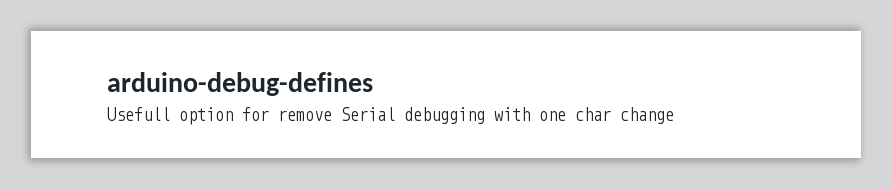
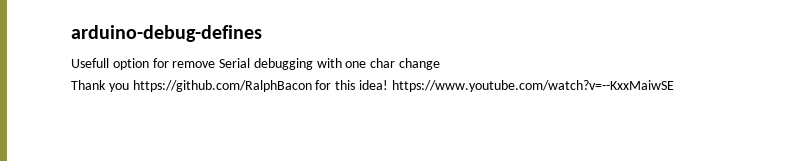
(674, 115) none -> [71,80,674,92] // Thank you https://github.com/RalphBacon for this idea! https://www.youtube.com/watch?v=--KxxMaiwSE

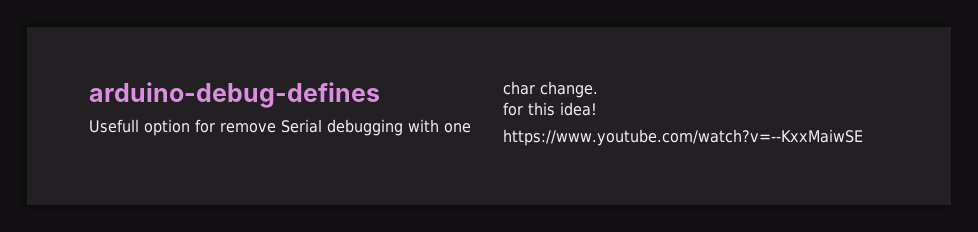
[399,58,441,70] [71,80,312,92] change // Thank you https://github.com/RalphBacon -> [540,81,598,98] change. //
(388, 85) none -> (597, 109) //

